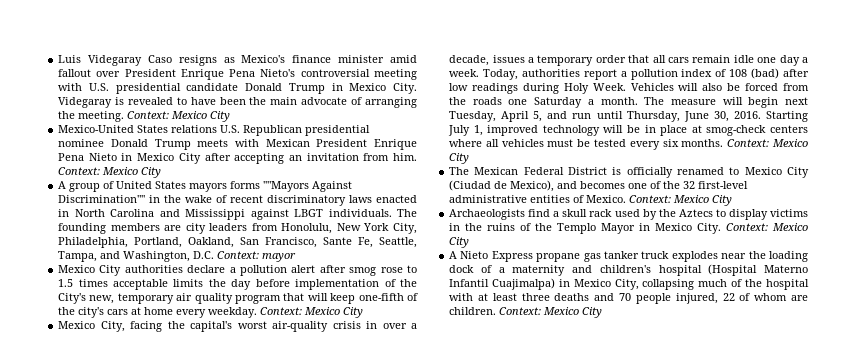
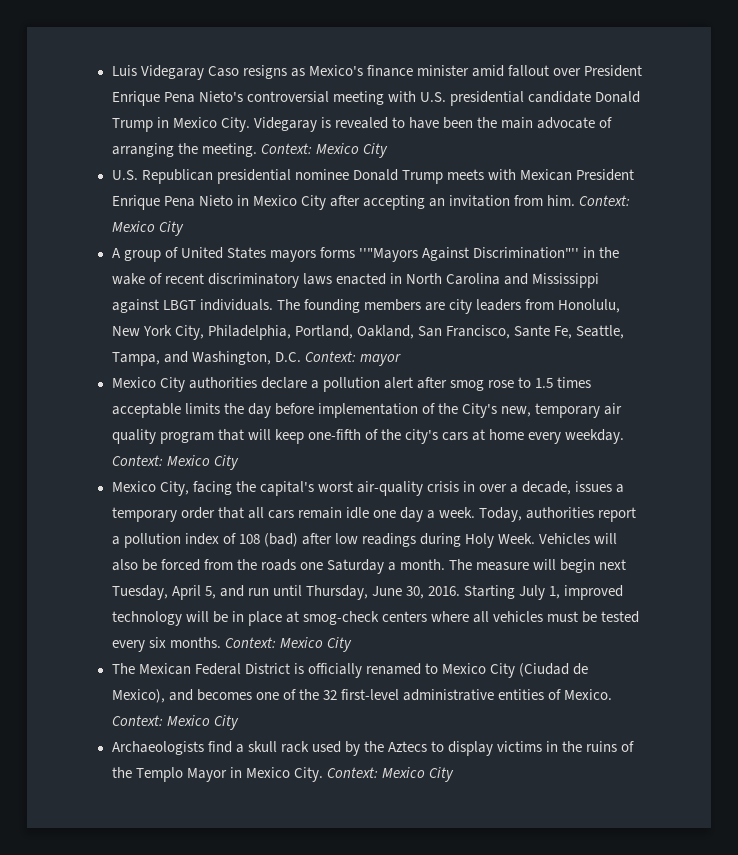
[58,125,218,133] Mexico-United States relations -> (388, 150) none
[449,251,808,262] [449,264,808,276] [449,278,809,290] [449,293,808,304] [449,307,603,318] // A Nieto Express propane gas tanker truck explodes near the loading dock of a maternity and children's hospital (Hospital Materno Infantil Cuajimalpa) in Mexico City, collapsing much of the hospital with at least three deaths and 70 people injured, 22 of whom are children. Context: Mexico City -> (454, 774) none

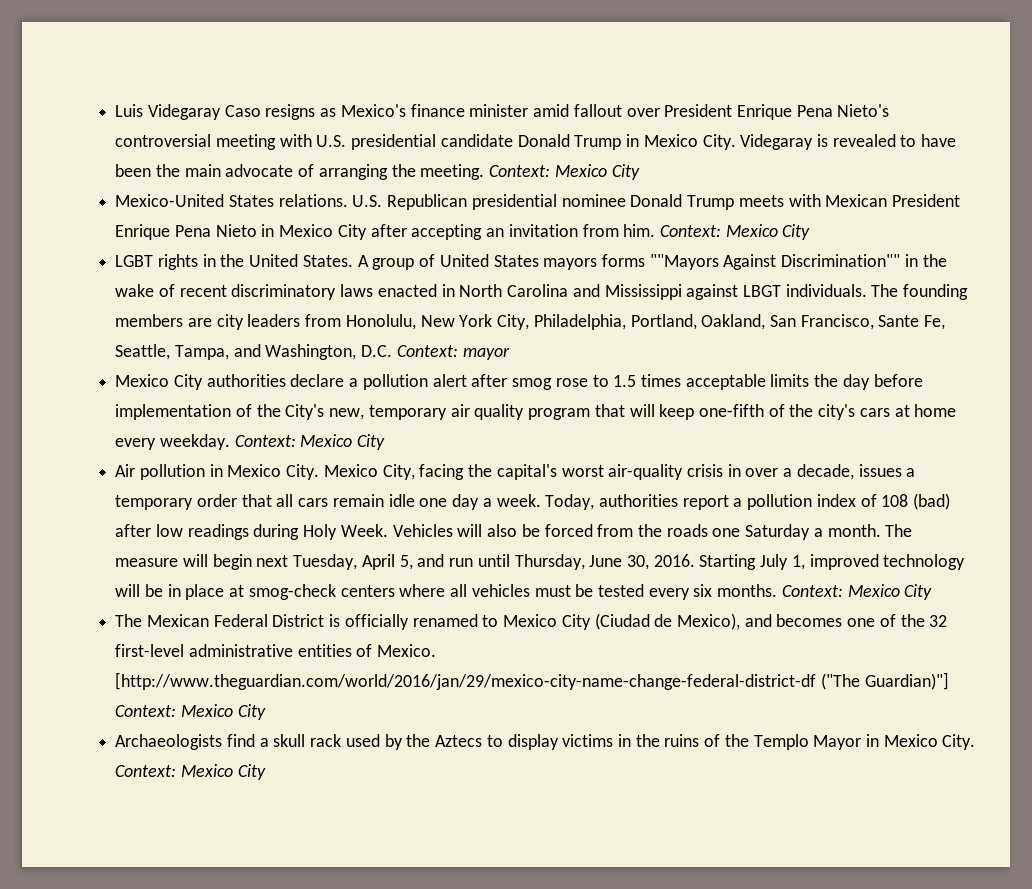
(388, 150) none -> [115,194,348,207] Mexico-United States relations.
(184, 228) none -> [115,254,353,270] LGBT rights in the United States.
[358,247,579,262] ''"Mayors Against Discrimination"'' -> [649,254,901,270] ""Mayors Against Discrimination""
(239, 462) none -> [115,464,320,480] Air pollution in Mexico City.
(613, 694) none -> [115,672,949,690] [http://www.theguardian.com/world/2016/jan/29/mexico-city-name-change-federal-district-df ("The Guardian)"]

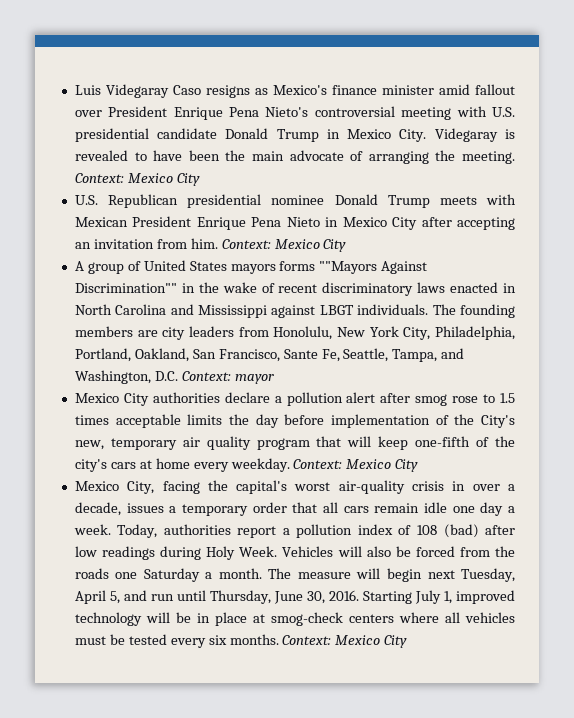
[115,194,348,207] Mexico-United States relations. -> (200, 179) none
[115,254,353,270] LGBT rights in the United States. -> (347, 245) none
[115,464,320,480] Air pollution in Mexico City. -> (419, 465) none
[115,613,948,630] [115,644,437,657] [115,672,949,690] [115,704,266,720] [115,734,976,750] [115,764,266,780] // The Mexican Federal District is officially renamed to Mexico City (Ciudad de Mexico), and becomes one of the 32 first-level administrative entities of Mexico. [http://www.theguardian.com/world/2016/jan/29/mexico-city-name-change-federal-district-df ("The Guardian)"] Context: Mexico City // Archaeologists find a skull rack used by the Aztecs to display victims in the ruins of the Templo Mayor in Mexico City. Context: Mexico City -> (408, 641) none

